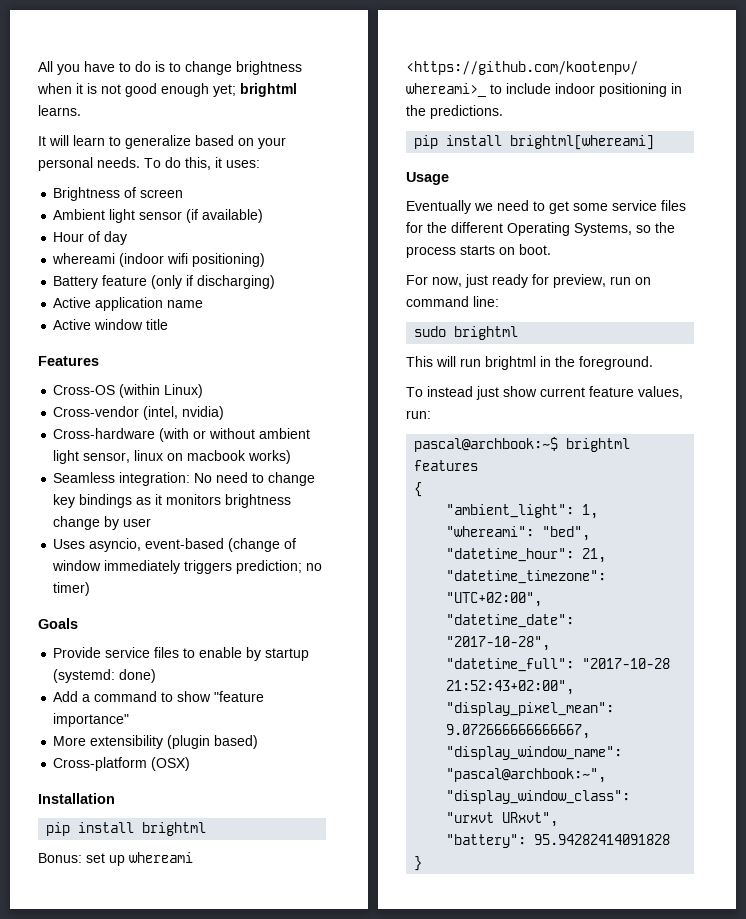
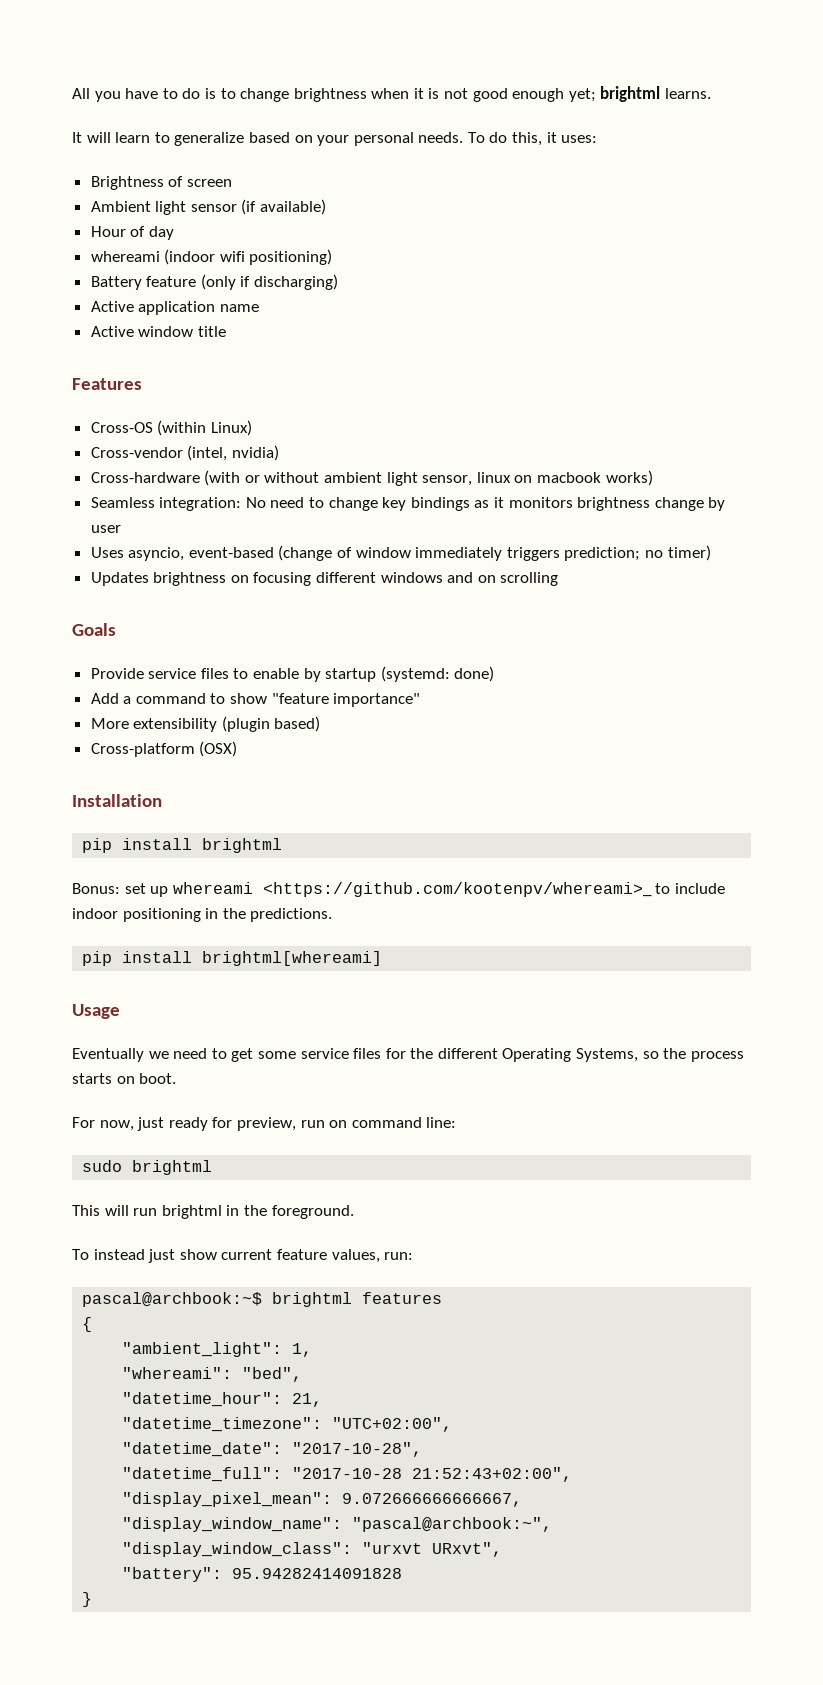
(91, 589) none -> [90,572,559,586] // Updates brightness on focusing different windows and on scrolling

